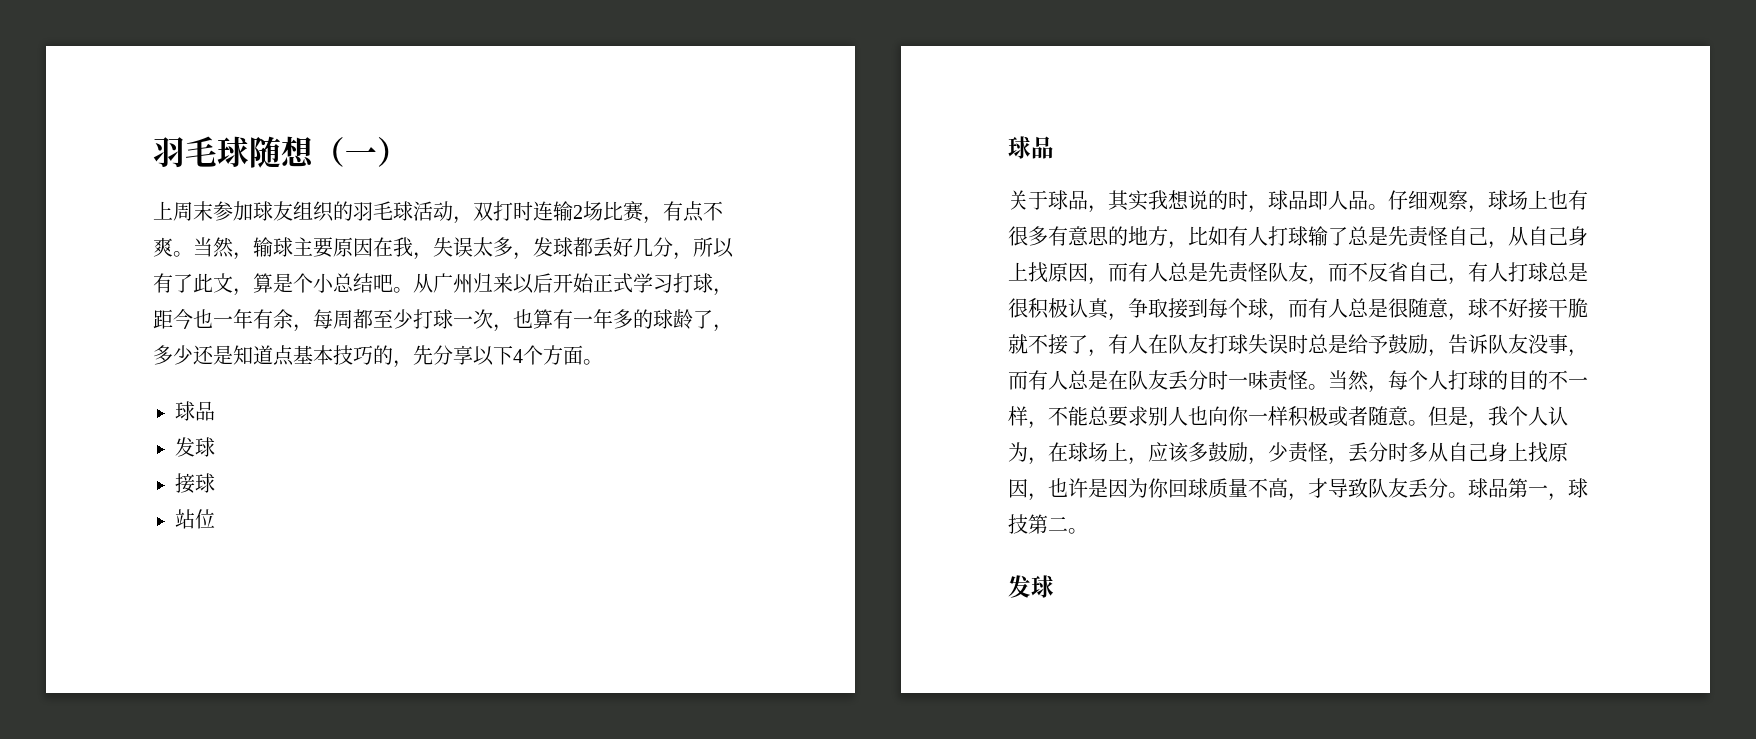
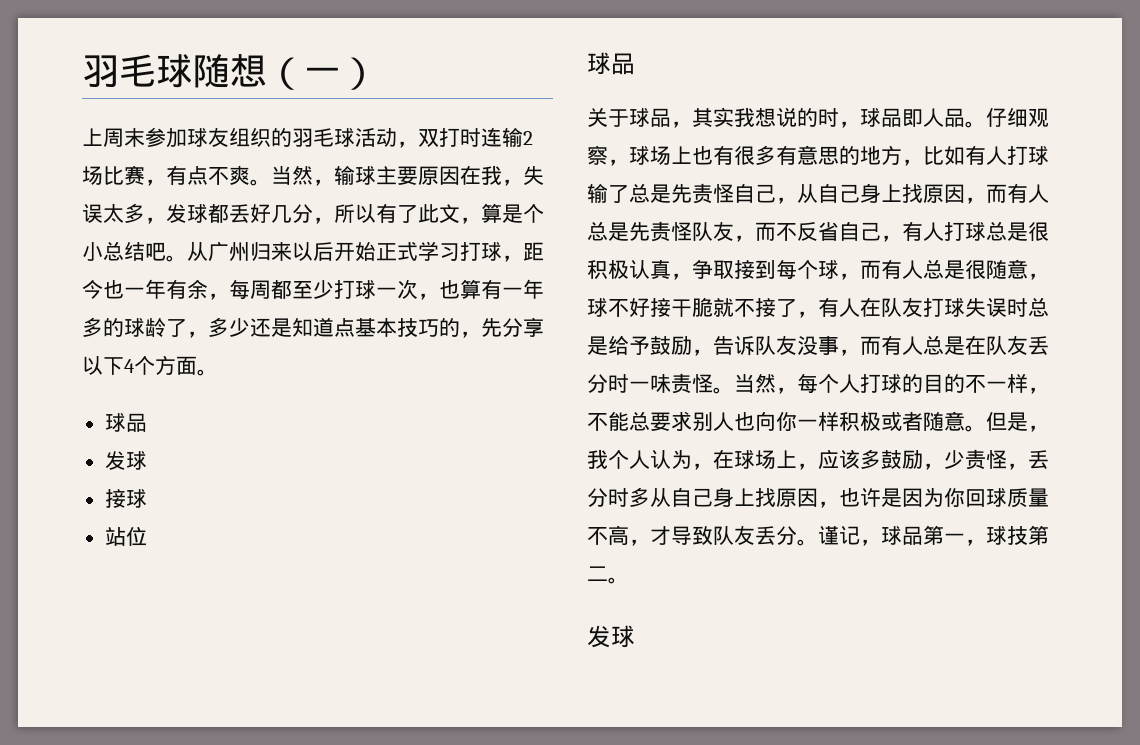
(1468, 495) none -> [818,526,881,546] 谨记，

